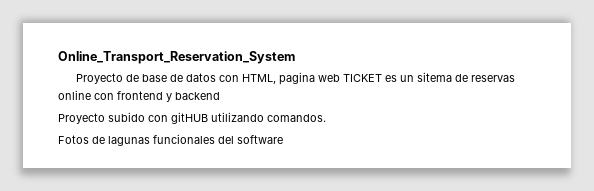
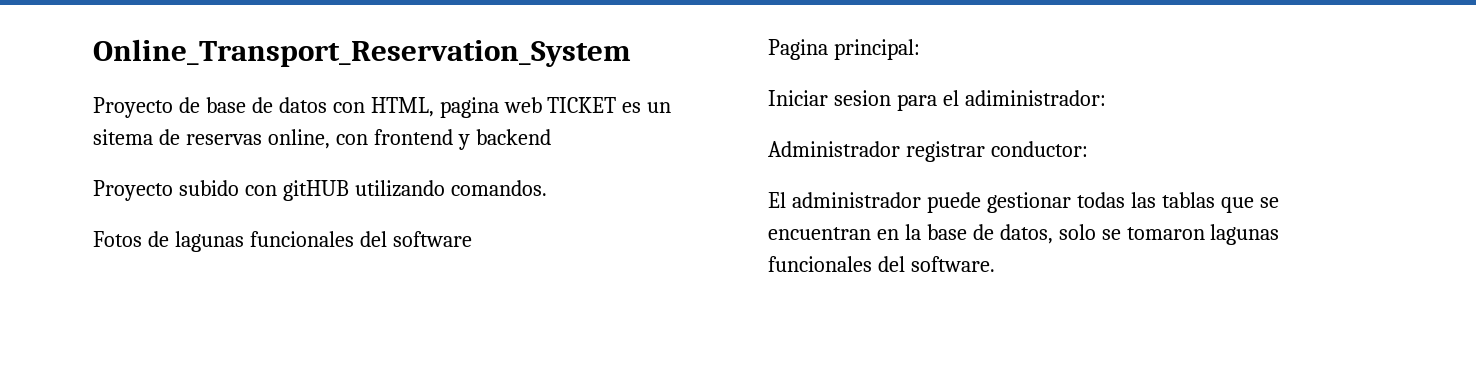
[58,90,91,100] online -> [267,129,330,149] online,
(283, 139) none -> [768,39,920,60] [768,90,1106,111] [768,141,1088,162] [768,192,1279,213] [768,224,1280,245] [768,256,995,272] // Pagina principal: // Iniciar sesion para el adiministrador: // Administrador registrar conductor: // El administrador puede gestionar todas las tablas que se encuentran en la base de datos, solo se tomaron lagunas funcionales del software.

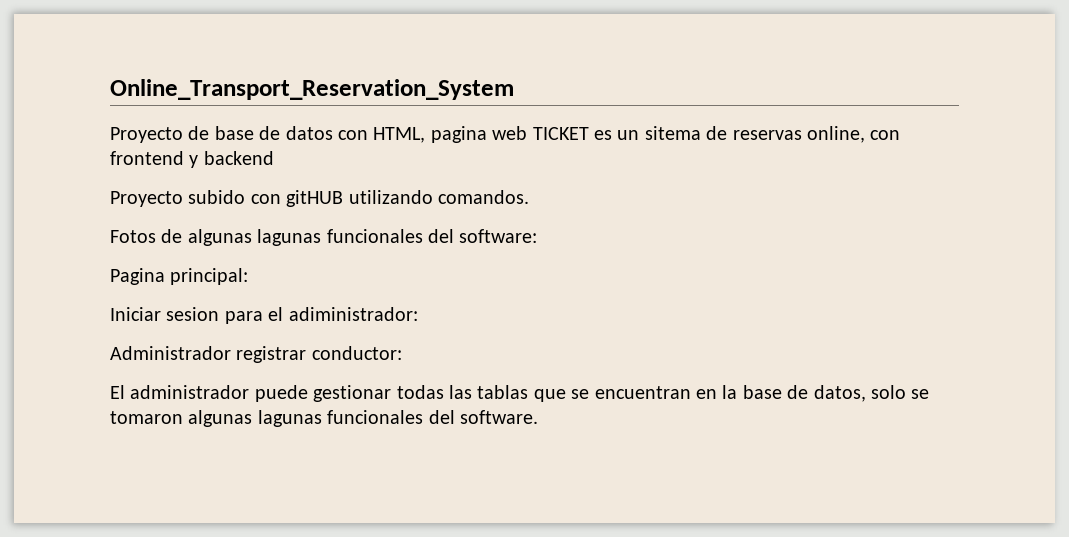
[174,231,472,252] lagunas funcionales del software -> [187,229,538,246] algunas lagunas funcionales del software:
(1205, 233) none -> [188,410,253,427] algunas

